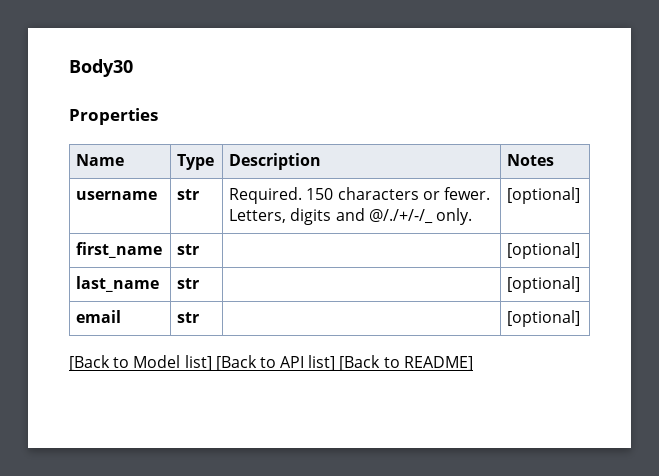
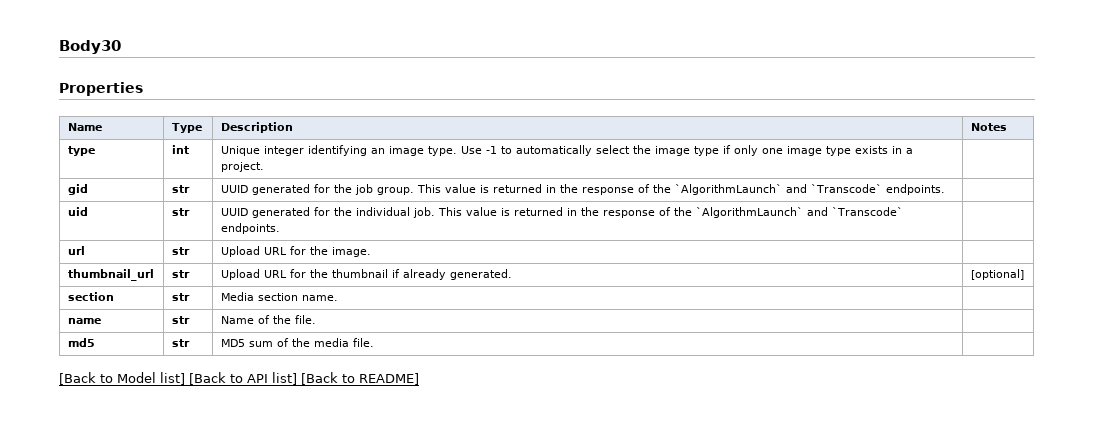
[76,191,158,200] [177,189,200,200] [229,187,490,204] [229,208,472,225] [507,187,581,204] [76,242,163,258] [177,244,200,255] [507,242,581,259] [76,276,160,292] [177,278,200,289] [507,276,581,293] [76,310,122,323] [177,312,200,323] [507,310,581,327] username | str | Required. 150 characters or fewer. Letters, digits and @/./+/-/_ only. | [optional] // first_name | str | | [optional] // last_name | str | | [optional] // email | str | | [optional] -> [67,146,95,156] [171,145,189,154] [220,145,913,156] [220,162,264,172] [67,184,88,195] [171,185,190,193] [220,184,945,195] [67,207,88,216] [171,208,190,216] [220,207,903,218] [220,223,280,234] [67,246,85,255] [171,247,190,255] [220,246,371,257] [67,269,154,281] [171,270,190,278] [220,269,512,280] [970,269,1024,280] [67,292,114,301] [171,293,190,301] [220,292,338,301] [67,318,101,324] [171,316,190,324] [220,315,316,324] [67,338,95,347] [171,339,190,347] [220,338,374,347] type | int | Unique integer identifying an image type. Use -1 to automatically select the image type if only one image type exists in a project. | // gid | str | UUID generated for the job group. This value is returned in the response of the `AlgorithmLaunch` and `Transcode` endpoints. | // uid | str | UUID generated for the individual job. This value is returned in the response of the `AlgorithmLaunch` and `Transcode` endpoints. | // url | str | Upload URL for the image. | // thumbnail_url | str | Upload URL for the thumbnail if already generated. | [optional] // section | str | Media section name. | // name | str | Name of the file. | // md5 | str | MD5 sum of the media file. |

